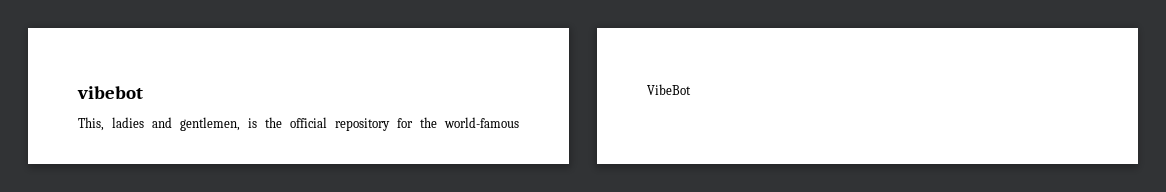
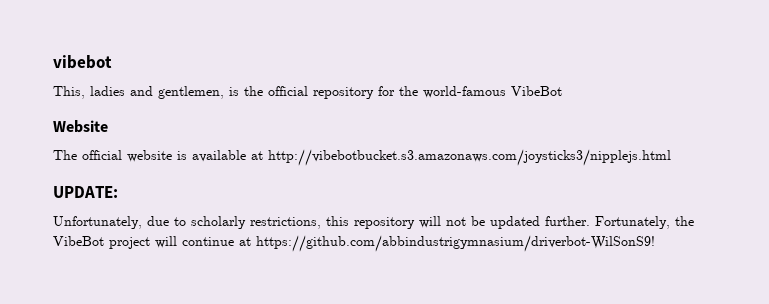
(691, 89) none -> [53,120,108,133] [53,149,671,166] [53,186,118,198] [53,216,694,229] [53,235,655,252] // Website // The official website is available at http://vibebotbucket.s3.amazonaws.com/joysticks3/nipplejs.html // UPDATE: // Unfortunately, due to scholarly restrictions, this repository will not be updated further. Fortunately, the VibeBot project will continue at https://github.com/abbindustrigymnasium/driverbot-WilSonS9!

